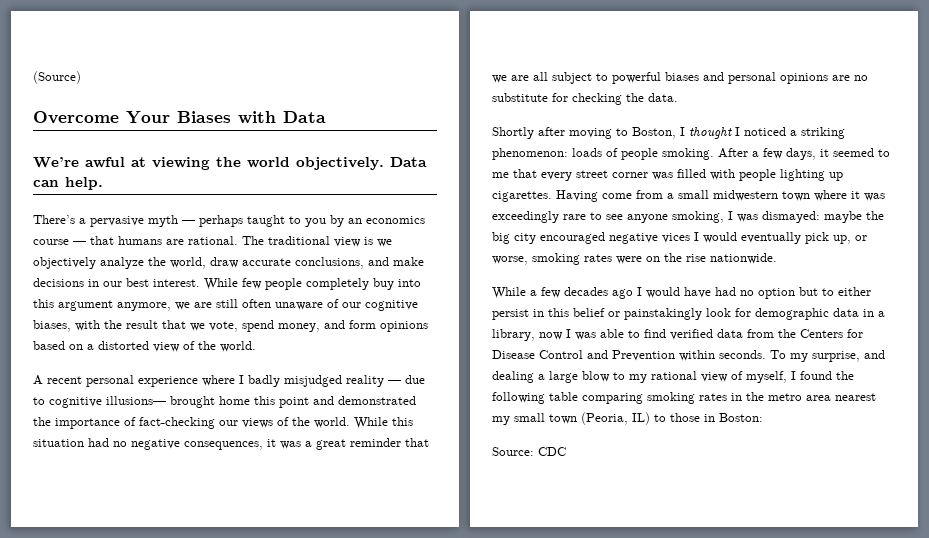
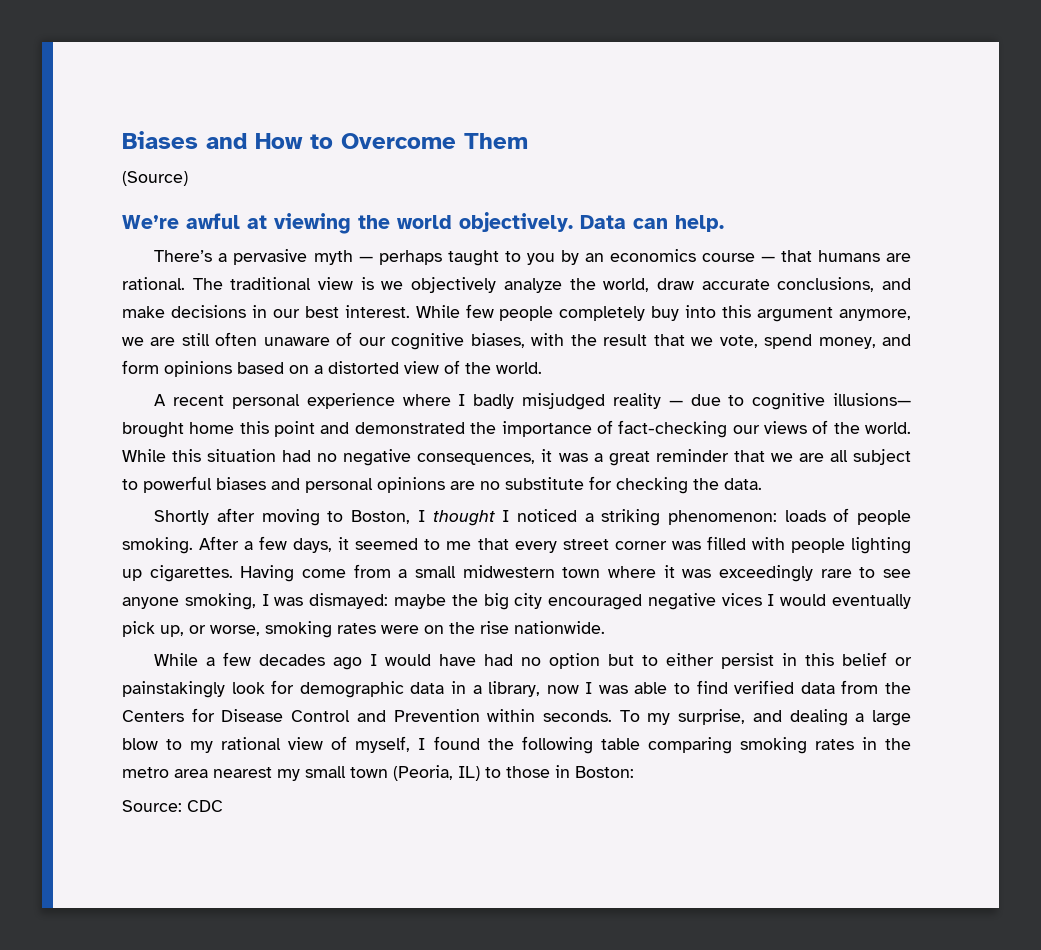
[33,71,81,84] [33,111,326,124] (Source) // Overcome Your Biases with Data -> [122,131,528,149] [122,171,188,186] Biases and How to Overcome Them // (Source)

